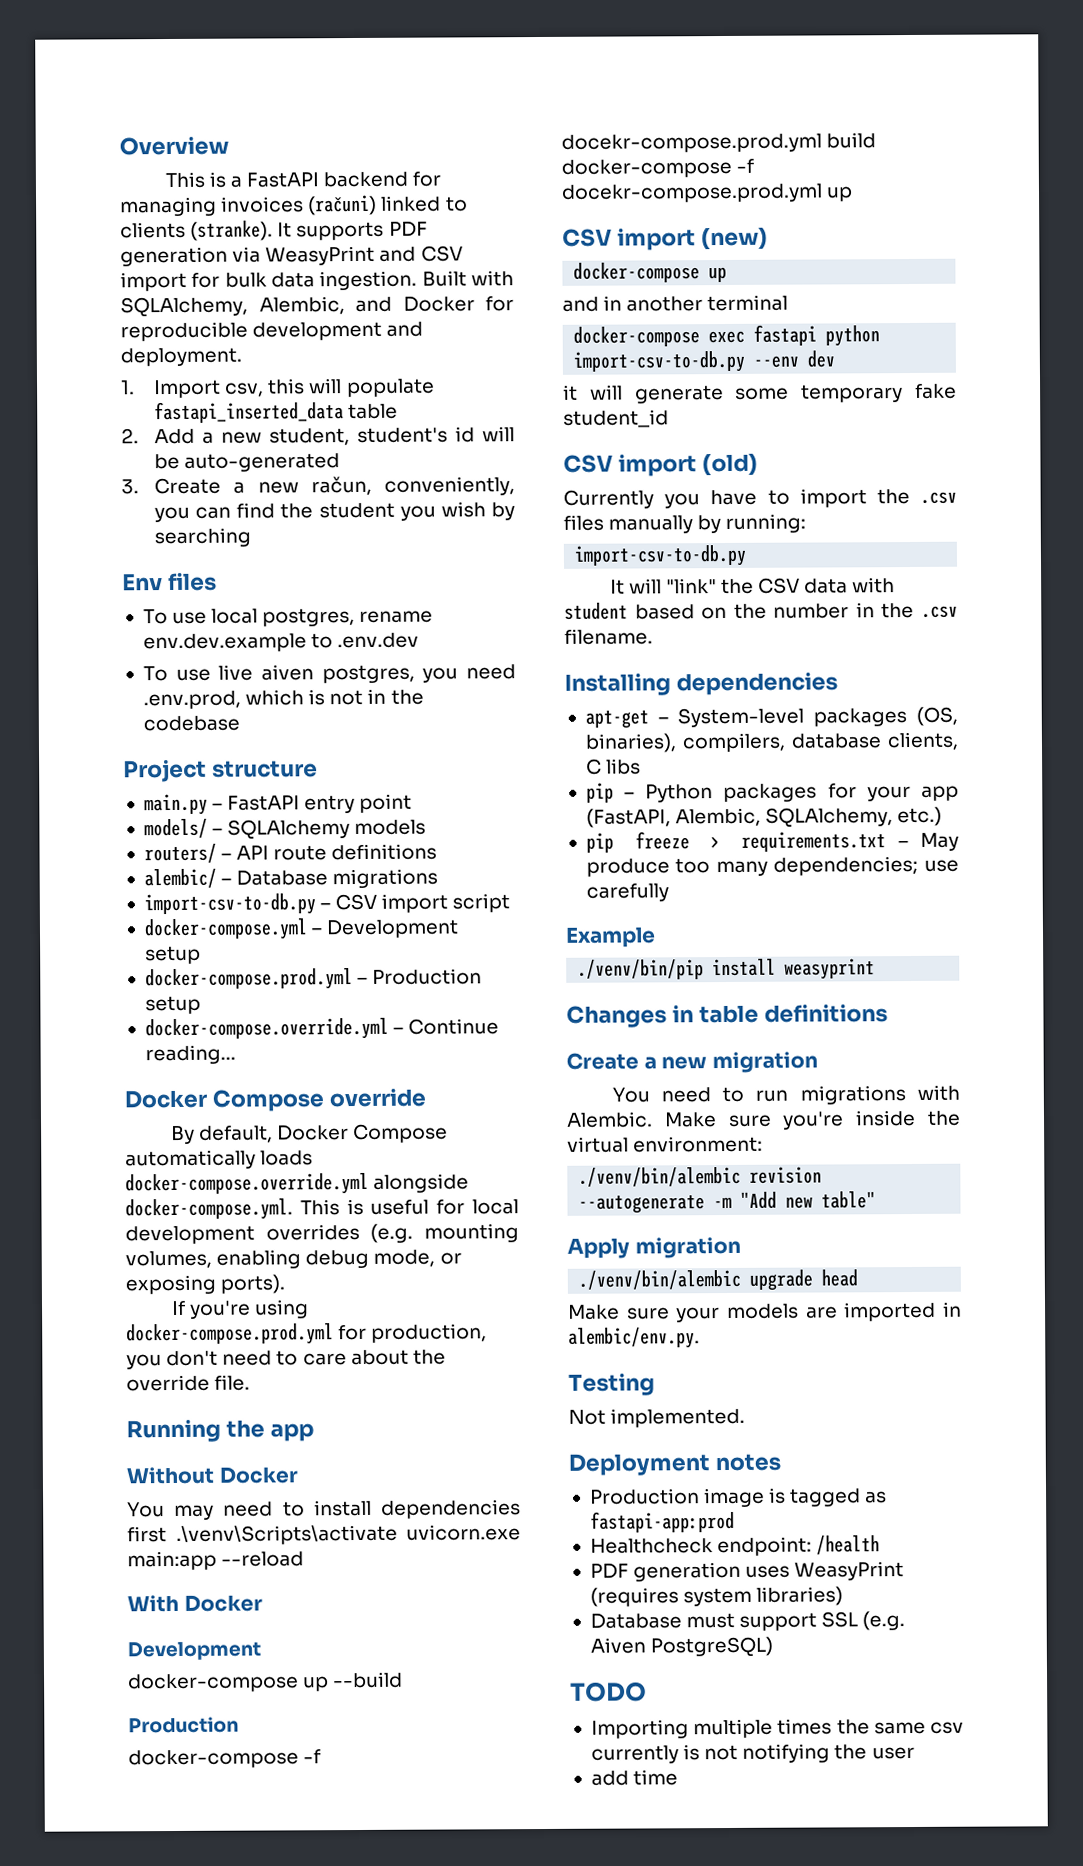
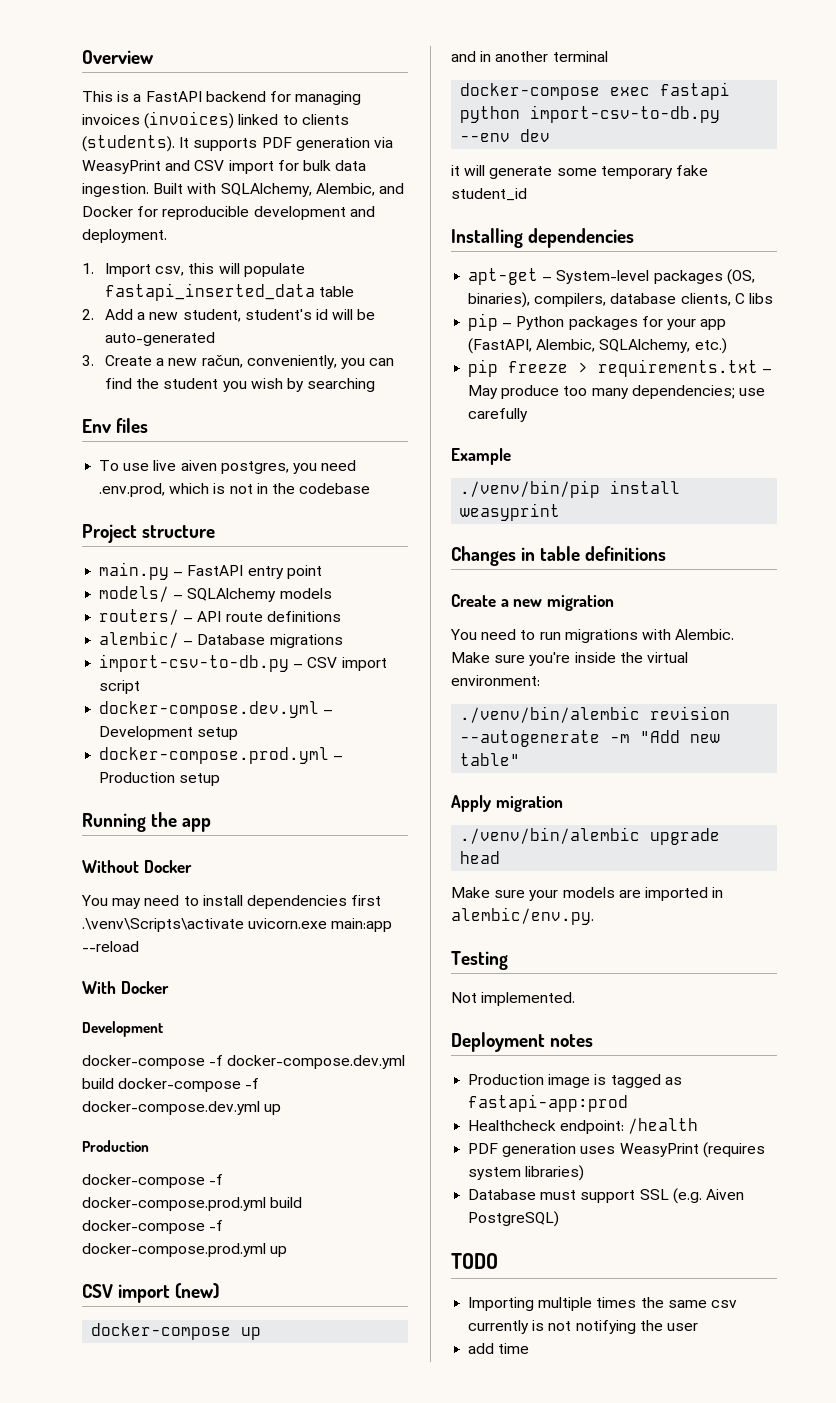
[308,194,378,216] (računi) -> [144,111,235,129] (invoices)
[190,220,274,241] (stranke). -> [82,135,175,152] (students).
[142,608,434,627] [142,632,420,653] // To use local postgres, rename env.dev.example to .env.dev -> (149, 425) none
[143,918,308,941] docker-compose.yml -> [99,701,320,718] docker-compose.dev.yml
[144,1017,500,1041] [144,1044,236,1065] [124,1088,426,1112] [170,1123,449,1145] [125,1149,314,1170] [125,1172,470,1196] [125,1198,519,1221] [125,1223,520,1245] [125,1249,462,1269] [125,1274,286,1295] [170,1299,309,1319] [126,1323,488,1346] [126,1349,446,1370] [126,1374,251,1392] // docker-compose.override.yml – Continue reading... // Docker Compose override // By default, Docker Compose automatically loads docker-compose.override.yml alongside docker-compose.yml. This is useful for local development overrides (e.g. mounting volumes, enabling debug mode, or exposing ports). // If you're using docker-compose.prod.yml for production, you don't need to care about the override file. -> (221, 779) none
[303,1671,404,1692] up --build -> [209,1055,406,1069] [82,1078,260,1092] [82,1101,282,1115] -f docker-compose.dev.yml build docker-compose -f docker-compose.dev.yml up
[561,132,877,153] [561,158,755,178] [561,183,823,203] docekr-compose.prod.yml build docker-compose -f docekr-compose.prod.yml -> [82,1197,303,1211] [82,1220,224,1234] [82,1243,266,1257] docker-compose.prod.yml build docker-compose -f docker-compose.prod.yml
[563,452,758,477] [563,488,957,509] [563,513,807,534] [574,544,748,567] [609,577,896,595] [564,602,958,620] [564,628,653,645] // CSV import (old) // Currently you have to import the .csv files manually by running: // import-csv-to-db.py // It will "link" the CSV data with student based on the number in the .csv filename. -> (527, 194) none

